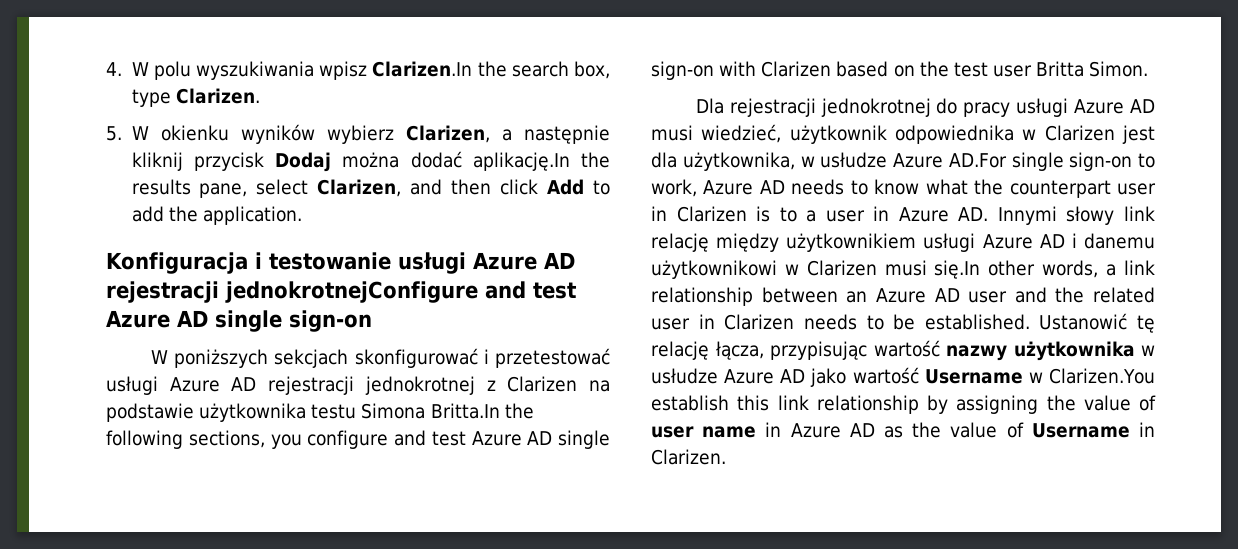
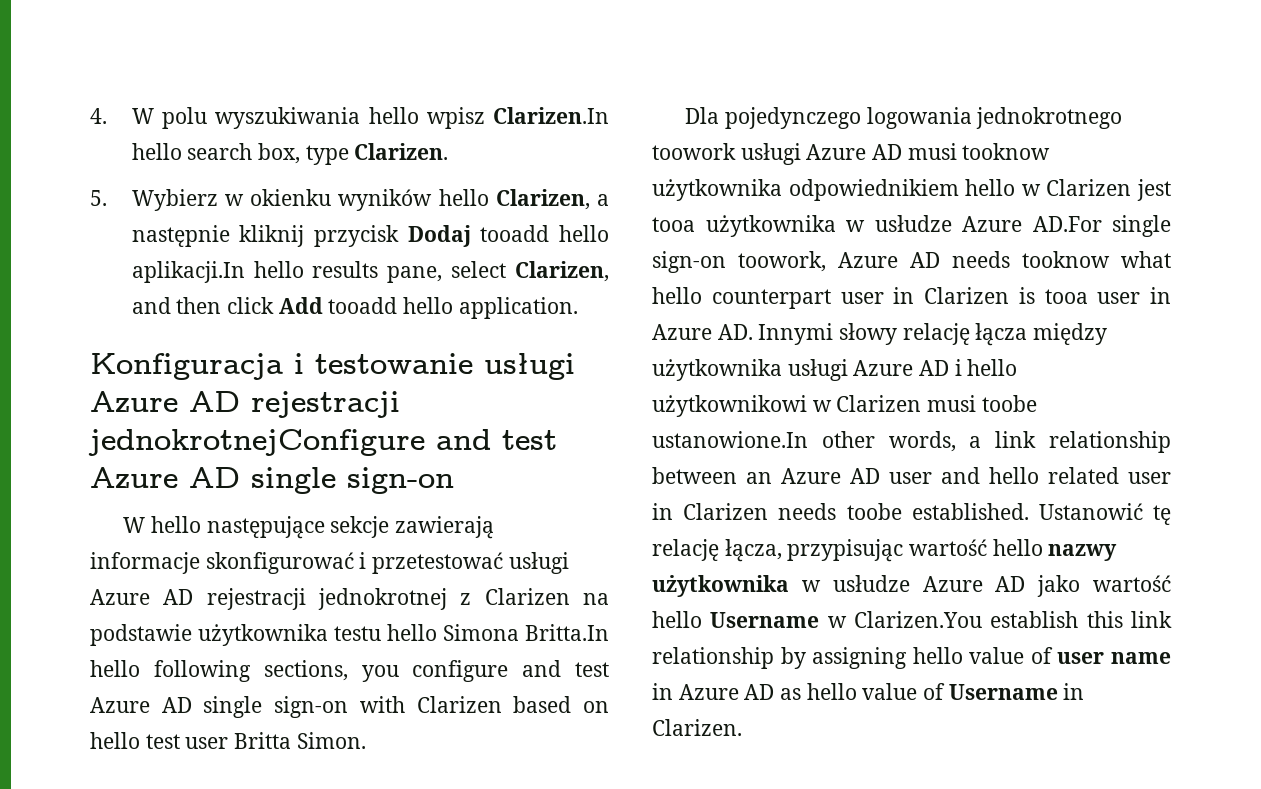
(314, 70) none -> [368,107,419,124] hello
[477,61,507,77] the -> [131,143,182,160] hello
[131,126,149,140] W -> [131,189,244,211] Wybierz w
[326,125,394,144] wybierz -> [438,189,489,206] hello
[342,151,610,171] można dodać aplikację.In the -> [480,225,609,242] [131,261,304,283] tooadd hello aplikacji.In hello
[593,180,610,195] [131,206,198,222] to add the -> [328,297,454,314] tooadd hello
[174,349,349,368] poniższych sekcjach -> [151,516,495,539] [90,552,200,574] hello następujące sekcje zawierają informacje
(357, 411) none -> [387,624,437,641] hello
[504,403,534,419] the -> [90,660,140,677] hello
[919,61,949,77] the -> [90,732,140,749] hello
[729,98,1155,117] [651,124,1014,144] rejestracji jednokrotnej do pracy usługi Azure AD musi wiedzieć, użytkownik odpowiednika -> [725,107,1123,129] [652,143,1051,165] [652,179,1016,201] pojedynczego logowania jednokrotnego toowork usługi Azure AD musi tooknow użytkownika odpowiednikiem hello
[651,152,795,171] dla użytkownika, -> [652,215,836,237] tooa użytkownika
[1138,153,1155,168] [651,179,697,197] to work, -> [738,251,826,272] toowork,
[850,179,1004,195] to know what the -> [1022,251,1171,268] [652,287,702,304] tooknow what hello
[779,207,817,222] to a -> [1044,289,1088,304] tooa
[1124,206,1155,221] [651,233,917,252] link relację między użytkownikiem -> [902,323,1108,346] [652,359,782,381] relację łącza między użytkownika
[1084,233,1155,249] danemu -> [967,359,1018,376] hello
[934,260,981,279] się.In -> [981,395,1037,412] [652,431,808,448] toobe ustanowione.In
[1055,287,1085,303] the -> [989,467,1039,484] hello
[866,314,916,330] to be -> [846,503,902,520] toobe
(940, 348) none -> [992,539,1043,556] hello
(919, 375) none -> [652,611,702,628] hello
[1046,395,1076,411] the -> [912,647,963,664] hello
[912,422,942,438] the -> [806,683,857,700] hello

